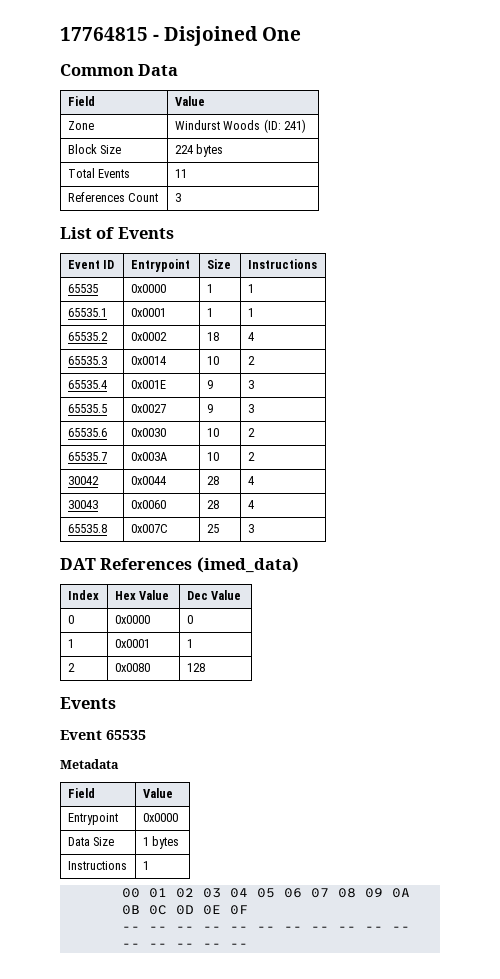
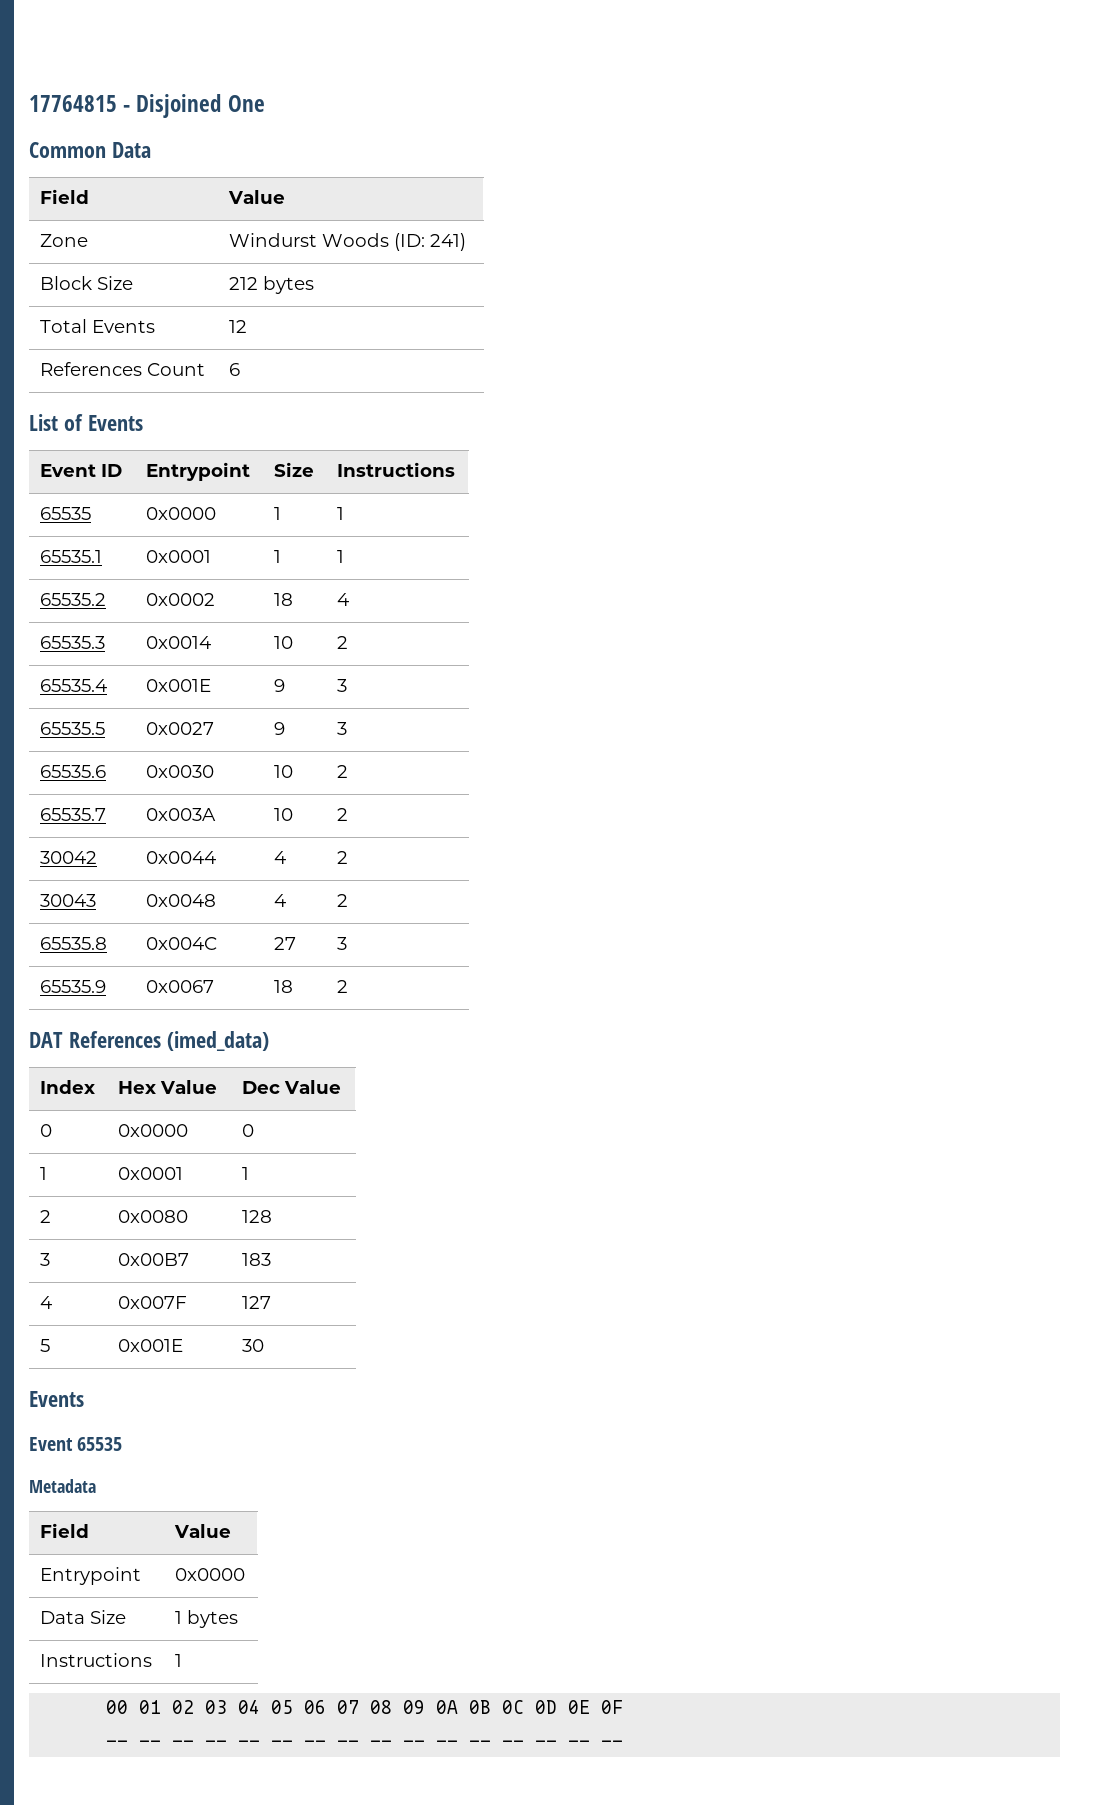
[174,145,193,154] 224 -> [229,277,259,290] 212
[174,169,187,178] 11 -> [229,320,248,333] 12
[174,193,181,202] 3 -> [229,363,241,376] 6
[206,476,219,485] [247,476,254,485] 28 | 4 -> [274,851,287,864] [337,851,349,864] 4 | 2
[130,500,166,509] [206,500,219,509] [247,500,254,509] 0x0060 | 28 | 4 -> [146,894,217,907] [274,894,287,907] [337,894,349,907] 0x0048 | 4 | 2
[130,524,168,533] [206,524,219,533] [247,524,254,533] 0x007C | 25 | 3 -> [146,937,218,950] [274,937,297,950] [337,937,348,950] [40,980,107,993] [146,980,215,993] [274,980,294,993] [337,980,349,993] 0x004C | 27 | 3 // 65535.9 | 0x0067 | 18 | 2
(205, 667) none -> [40,1253,51,1266] [118,1253,190,1266] [242,1253,272,1266] [40,1296,53,1309] [118,1296,188,1309] [242,1296,272,1309] [40,1339,51,1352] [118,1339,184,1352] [242,1339,265,1352] // 3 | 0x00B7 | 183 // 4 | 0x007F | 127 // 5 | 0x001E | 30

